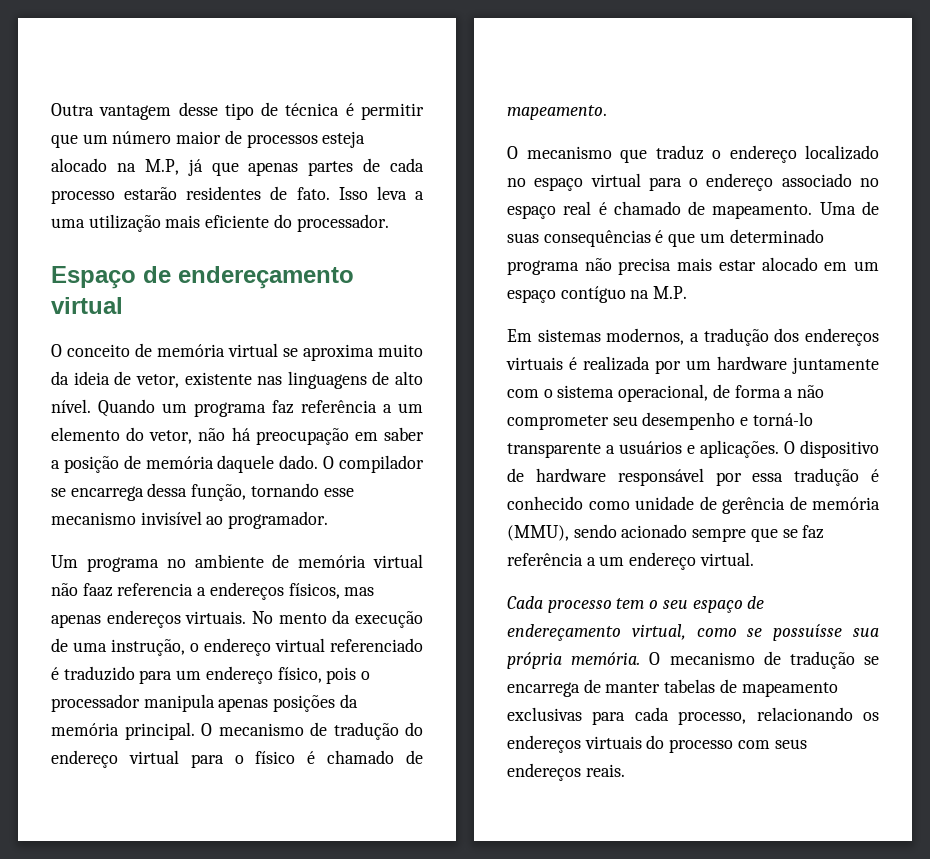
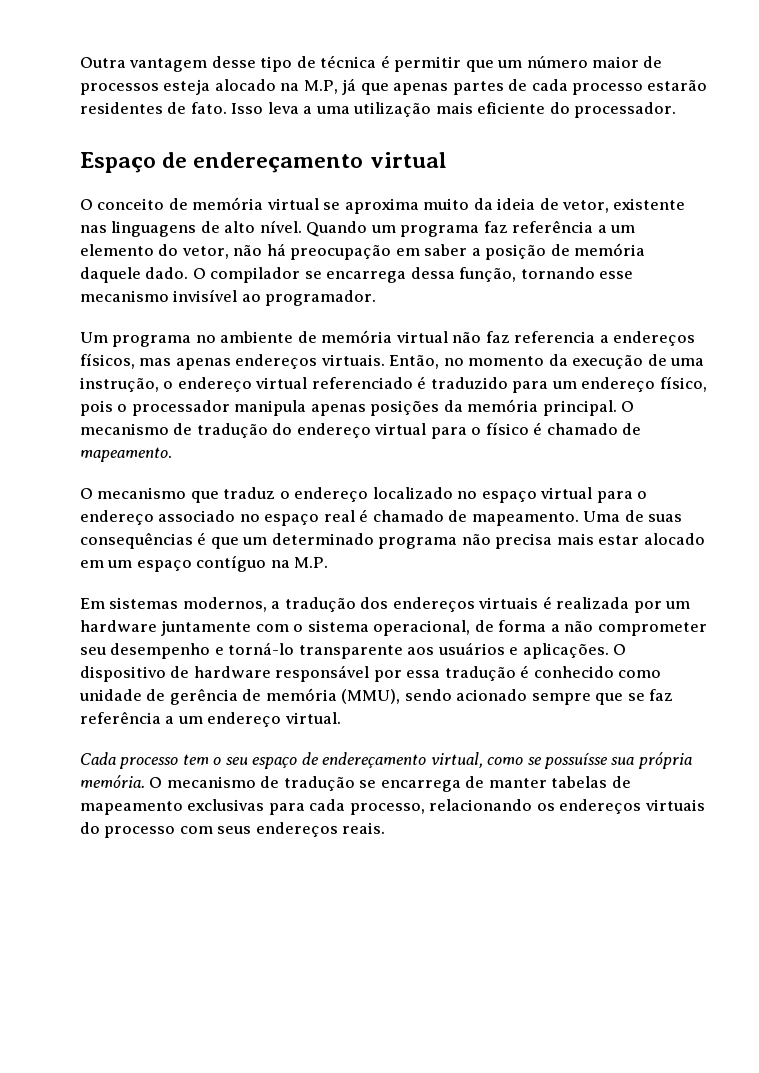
[82,583,113,597] faaz -> [485,331,510,343] faz
[252,611,327,624] No mento -> [389,355,545,369] Então, no momento
[606,445,615,454] a -> [407,647,435,655] aos

